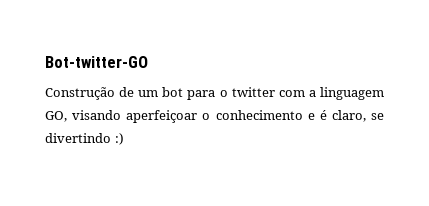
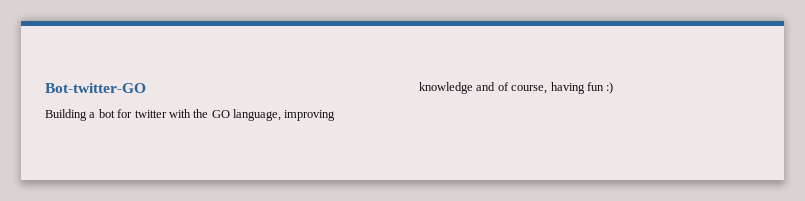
[45,87,384,100] [45,110,384,123] [45,133,111,143] Construção de um bot para o twitter com a linguagem GO, visando aperfeiçoar o conhecimento e é claro, se divertindo -> [45,109,336,121] [419,82,604,94] Building a bot for twitter with the GO language, improving knowledge and of course, having fun

